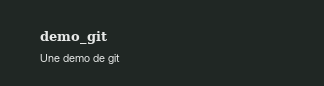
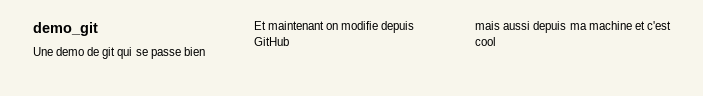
(120, 59) none -> [117,47,205,59] [254,21,415,33] [254,37,289,46] [475,21,671,33] [475,37,496,46] qui se passe bien // Et maintenant on modifie depuis GitHub // mais aussi depuis ma machine et c'est cool

